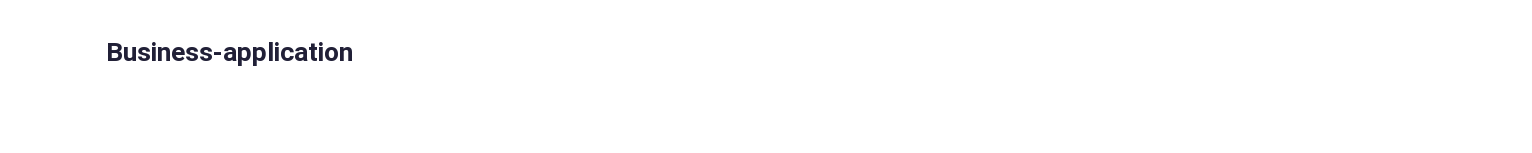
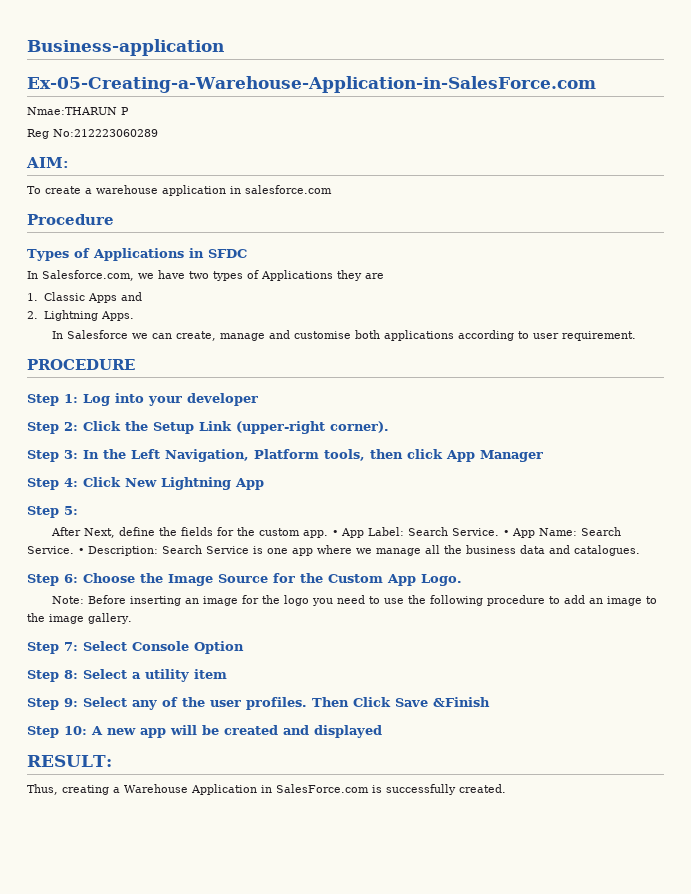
(353, 54) none -> [27,76,596,93] [27,107,129,115] [27,129,158,139] [26,157,69,168] [27,185,332,196] [27,214,114,225] [27,248,247,261] [27,270,384,281] [27,292,142,303] [27,310,134,321] [52,330,637,341] [27,359,135,370] [27,393,258,406] [27,421,389,434] [27,449,543,462] [27,477,264,490] [27,506,78,518] [51,527,622,538] [27,545,640,556] [27,573,462,586] [52,595,658,606] [27,613,132,624] [27,641,244,654] [27,669,227,682] [27,697,490,710] [27,725,382,738] [27,755,112,767] [27,784,506,795] // Ex-05-Creating-a-Warehouse-Application-in-SalesForce.com // Nmae:THARUN P // Reg No:212223060289 // AIM: // To create a warehouse application in salesforce.com // Procedure // Types of Applications in SFDC // In Salesforce.com, we have two types of Applications they are // 1. Classic Apps and // 2. Lightning Apps. // In Salesforce we can create, manage and customise both applications according to user requirement. // PROCEDURE // Step 1: Log into your developer // Step 2: Click the Setup Link (upper-right corner). // Step 3: In the Left Navigation, Platform tools, then click App Manager // Step 4: Click New Lightning App // Step 5: // After Next, define the fields for the custom app. • App Label: Search Service. • App Name: Search Service. • Description: Search Service is one app where we manage all the business data and catalogues. // Step 6: Choose the Image Source for the Custom App Logo. // Note: Before inserting an image for the logo you need to use the following procedure to add an image to the image gallery. // Step 7: Select Console Option // Step 8: Select a utility item // Step 9: Select any of the user profiles. Then Click Save &Finish // Step 10: A new app will be created and displayed // RESULT: // Thus, creating a Warehouse Application in SalesForce.com is successfully created.

